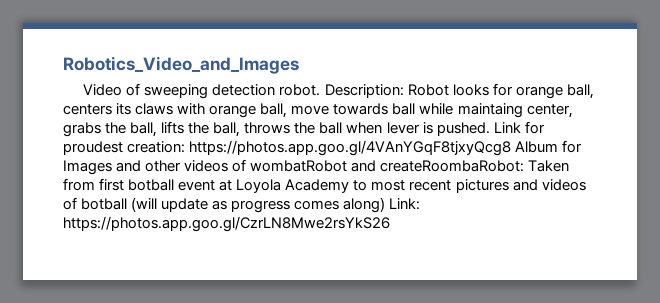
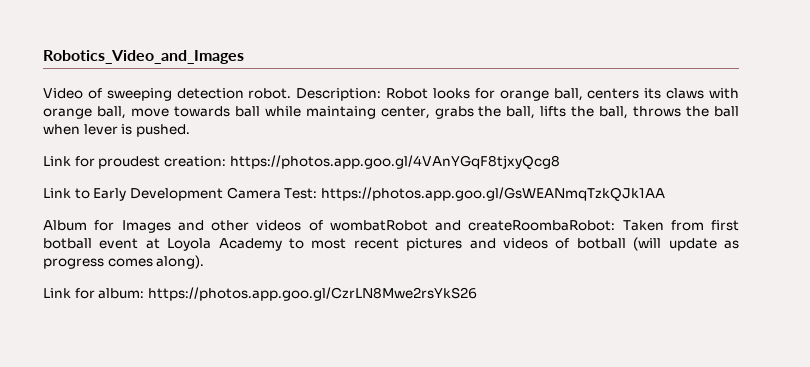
(490, 129) none -> (190, 130) //
(512, 148) none -> [43,187,665,201] // Link to Early Development Camera Test: https://photos.app.goo.gl/GsWEANmqTzkQJk1AA //
[343,197,421,213] along) Link: -> [156,255,205,269] [43,288,145,299] along). // Link for album:

